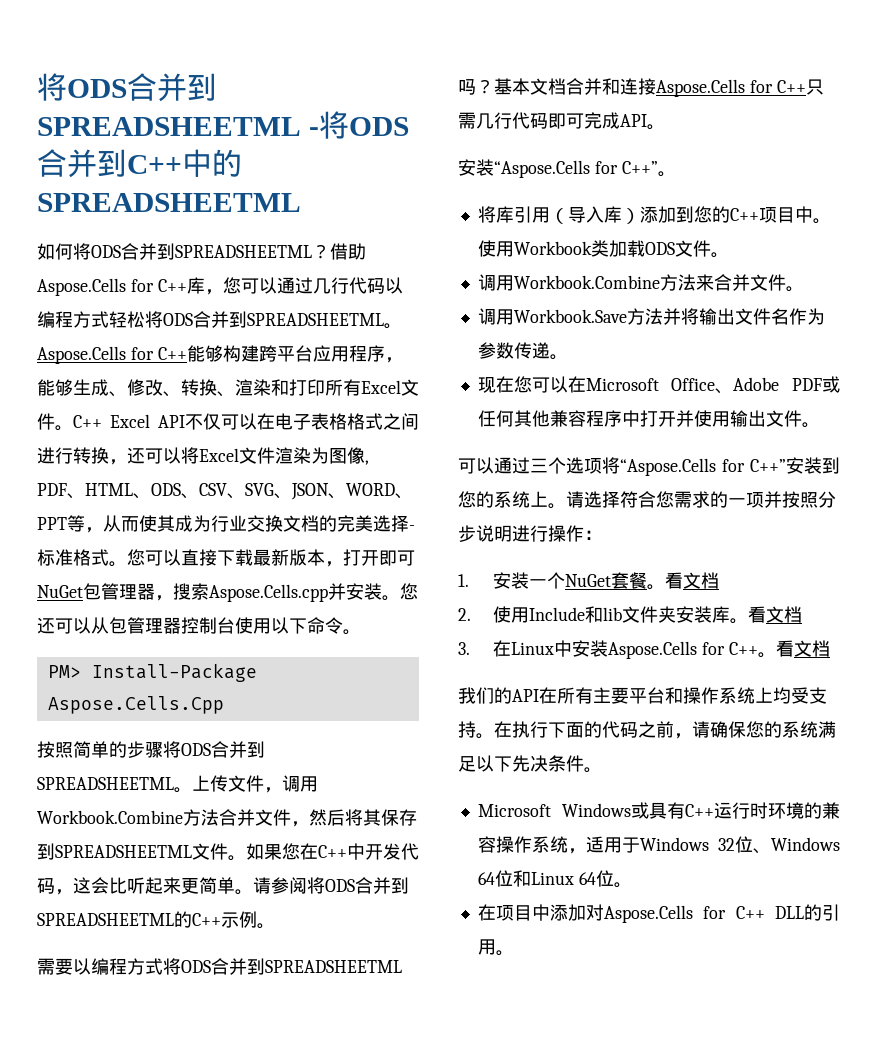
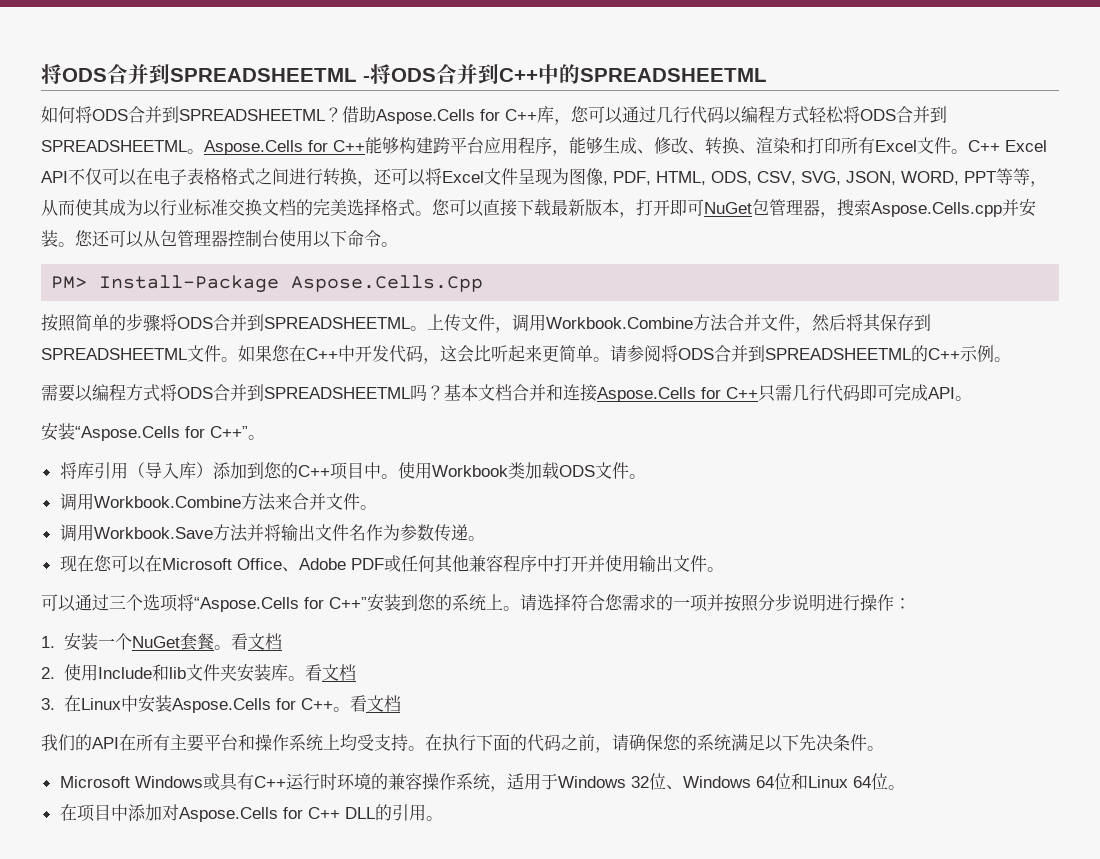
[275,447,311,464] 渲染 -> [518,168,552,185] 呈现
[37,483,413,500] [37,517,67,530] PDF、HTML、ODS、CSV、SVG、JSON、WORD、PPT -> [613,168,1013,185] PDF, HTML, ODS, CSV, SVG, JSON, WORD, PPT等
[211,515,247,532] 行业 -> [143,199,228,217] 以行业标准
[409,525,415,530] [37,549,73,566] -标准 -> (381, 207) none

